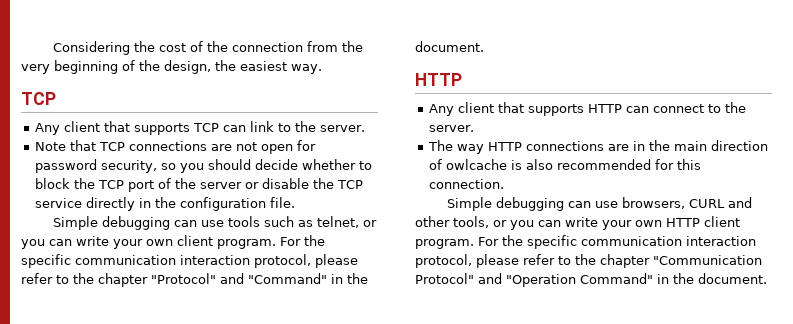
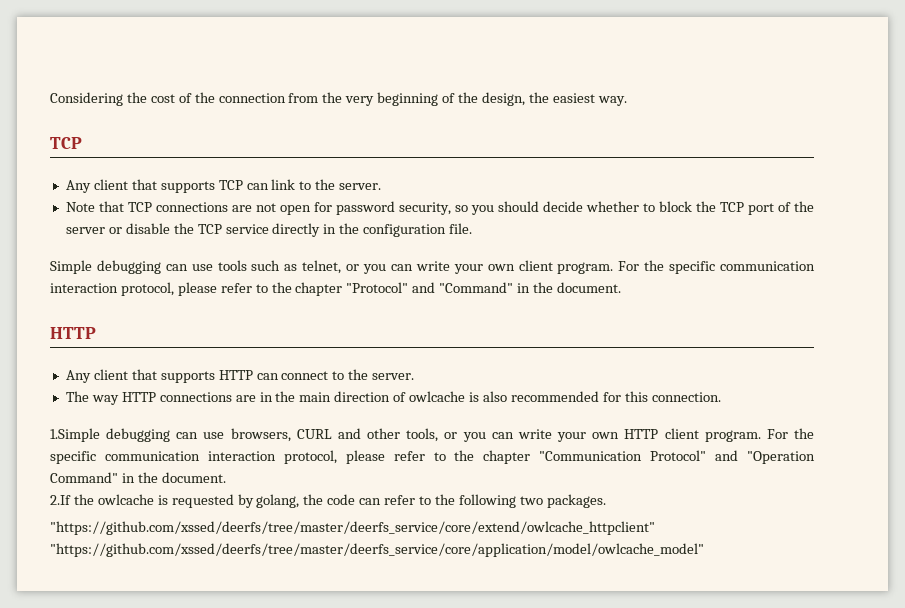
[447,197,493,211] Simple -> [50,428,100,442] 1.Simple
(767, 278) none -> [50,494,606,508] [50,521,655,535] [50,543,704,557] // 2.If the owlcache is requested by golang, the code can refer to the following two packages. // "https://github.com/xssed/deerfs/tree/master/deerfs_service/core/extend/owlcache_httpclient" "https://github.com/xssed/deerfs/tree/master/deerfs_service/core/application/model/owlcache_model"

